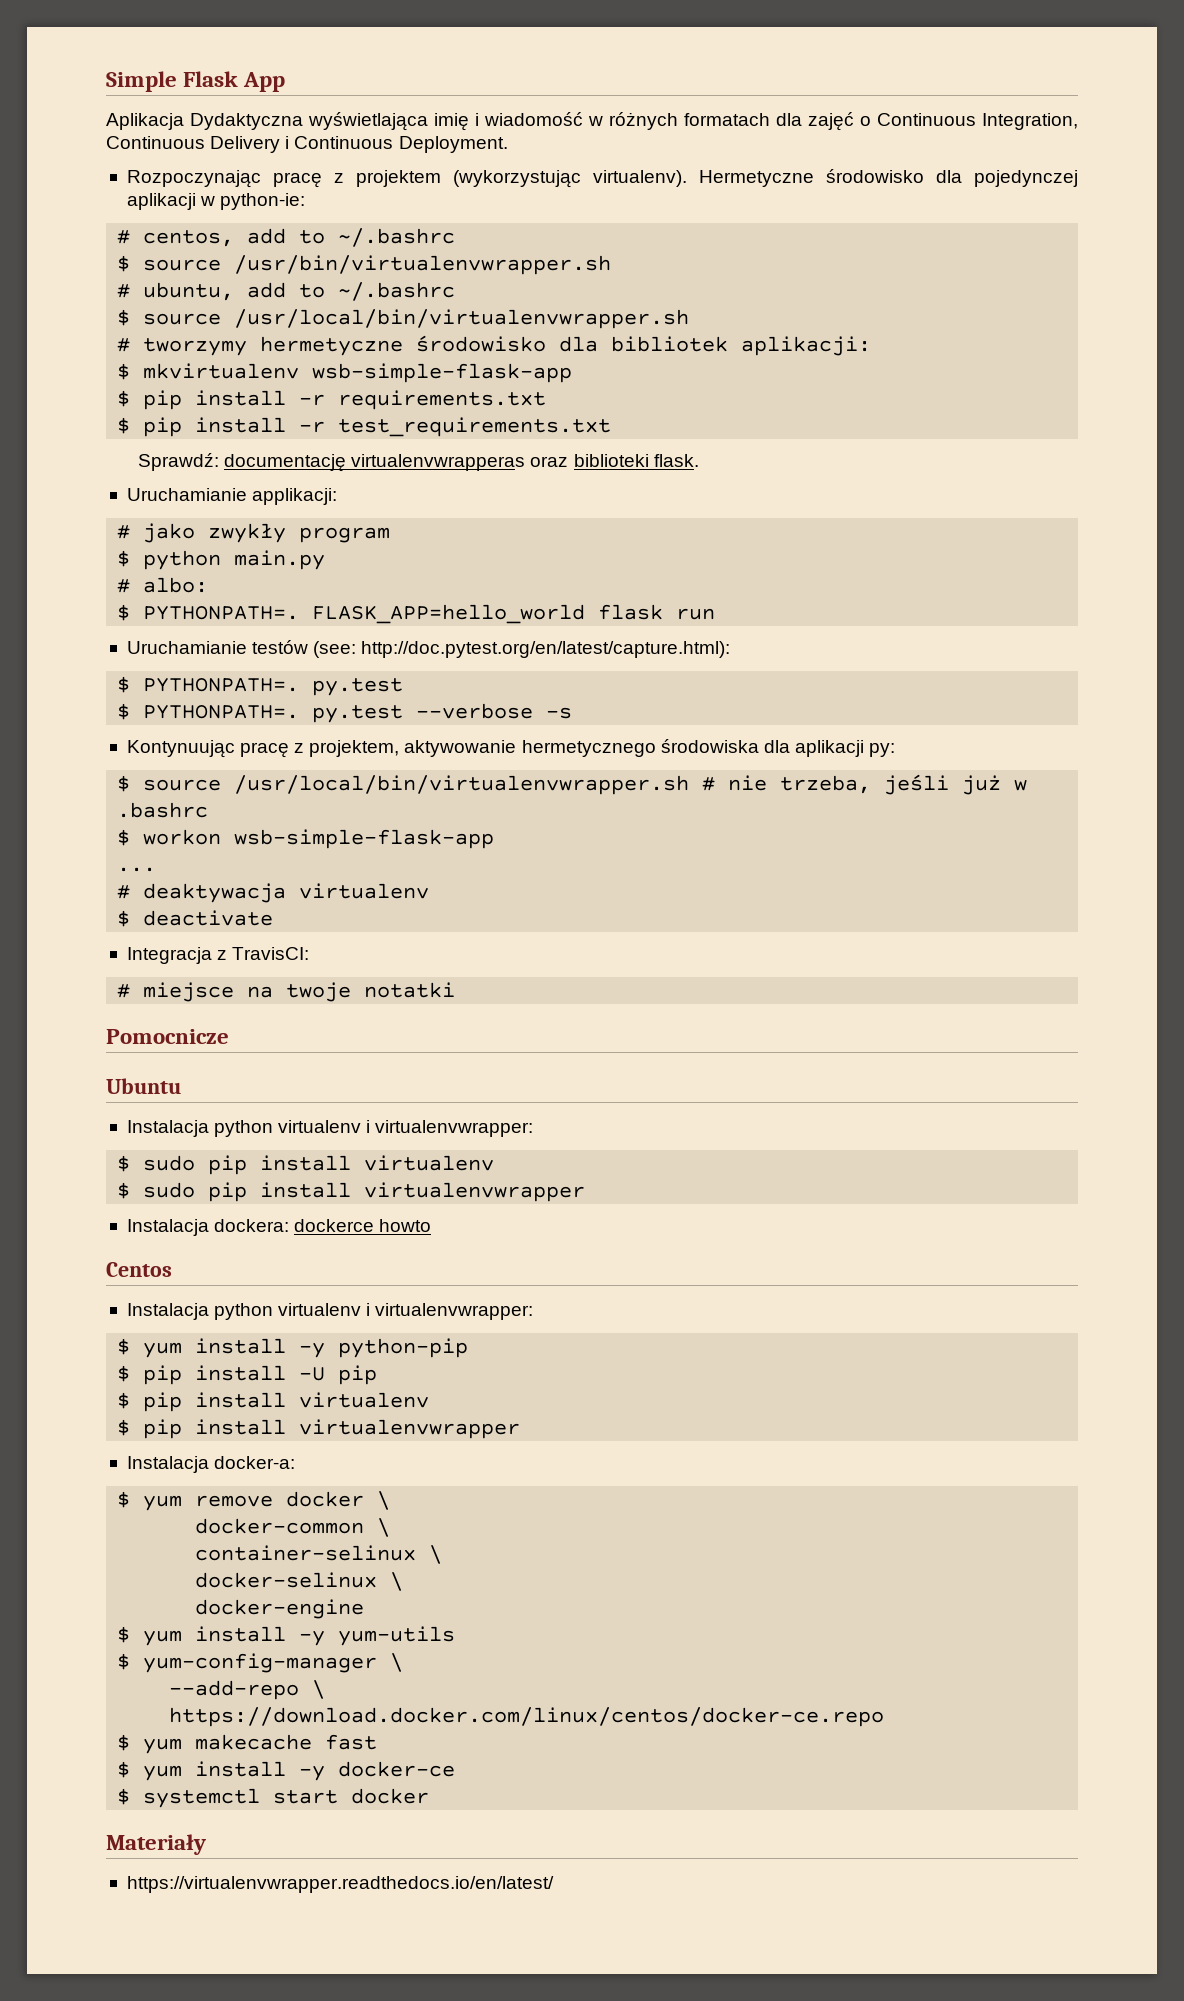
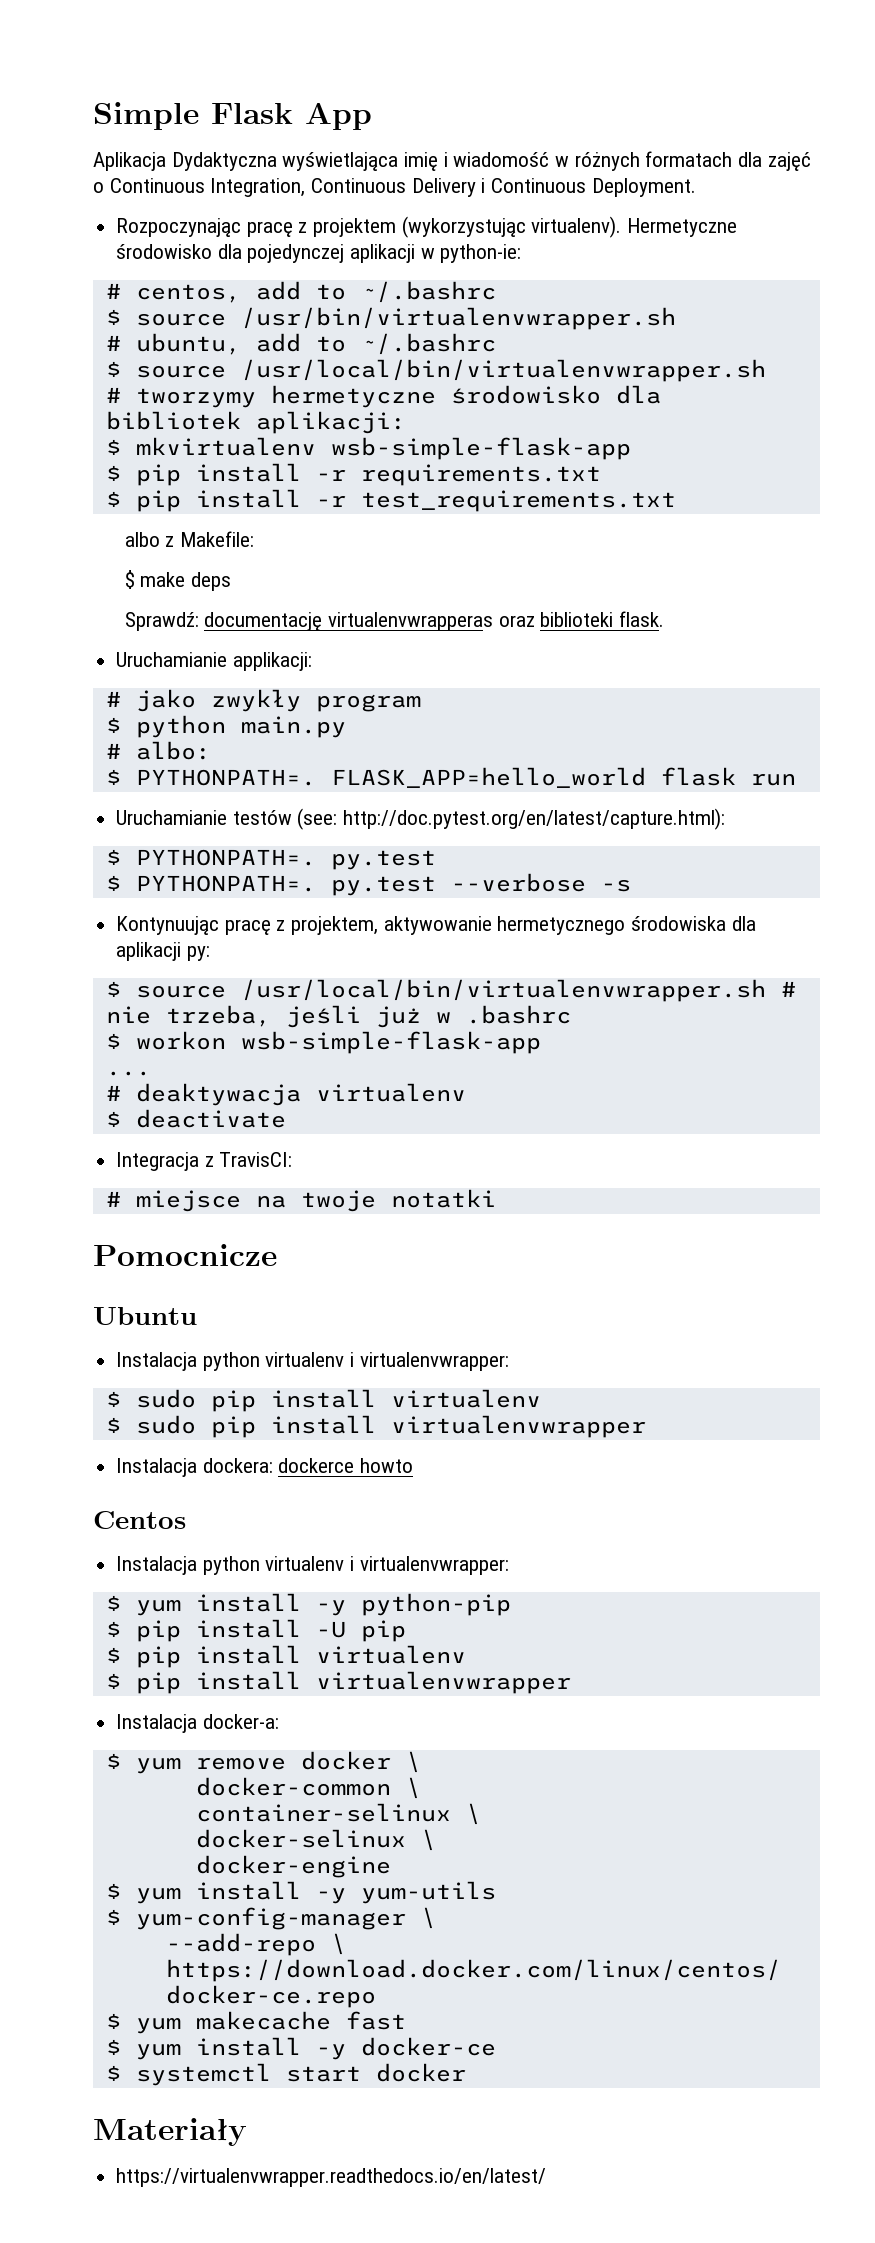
(612, 427) none -> [124,531,255,547] [124,570,232,591] // albo z Makefile: // $ make deps

